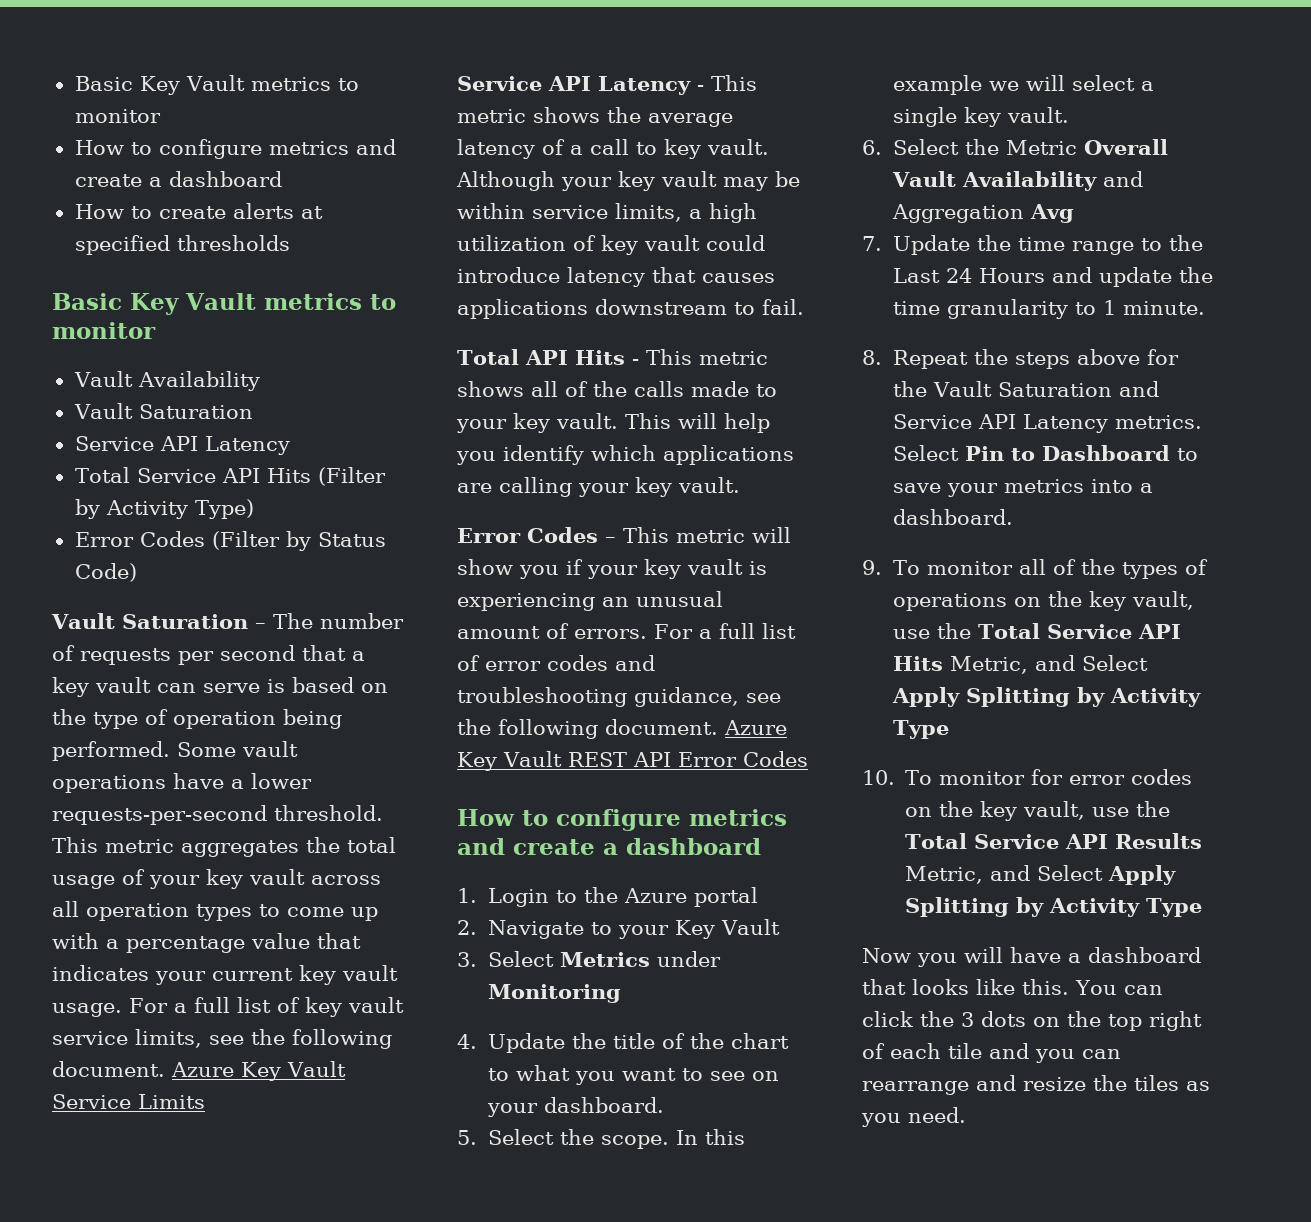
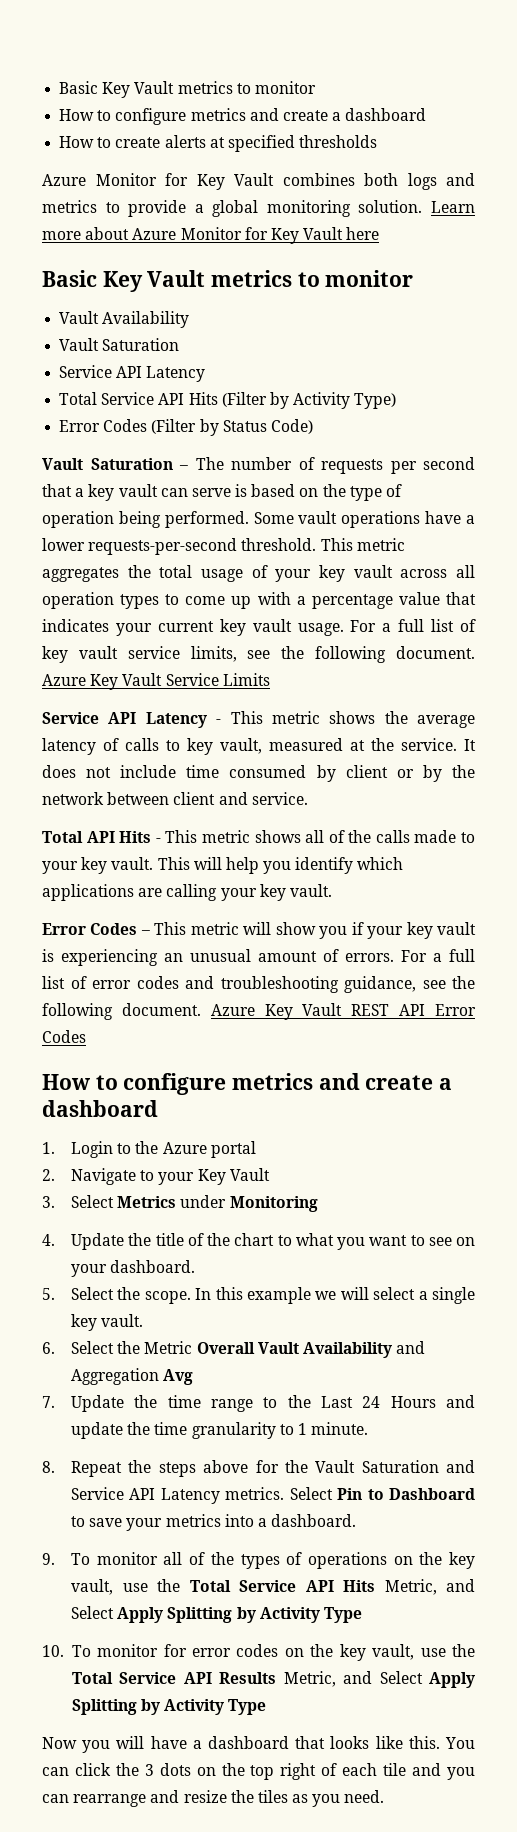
(290, 243) none -> [42,173,475,190] [42,200,475,217] [42,227,380,244] // Azure Monitor for Key Vault combines both logs and metrics to provide a global monitoring solution. Learn more about Azure Monitor for Key Vault here
[570,139,769,159] [456,171,800,191] [457,203,757,223] [457,235,765,255] [457,267,775,287] [457,299,804,319] a call to key vault. Although your key vault may be within service limits, a high utilization of key vault could introduce latency that causes applications downstream to fail. -> [125,738,476,755] [42,765,475,782] [42,792,308,805] calls to key vault, measured at the service. It does not include time consumed by client or by the network between client and service.

